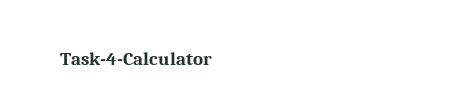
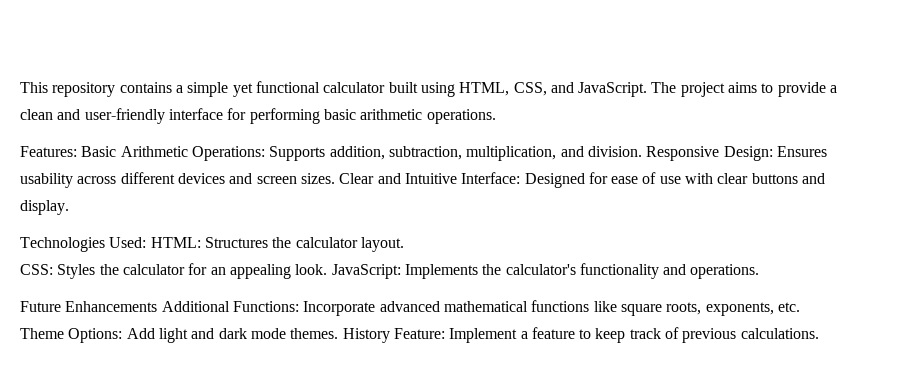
[60,52,212,65] Task-4-Calculator -> [20,81,838,97] [20,108,496,124] [20,146,827,161] [20,172,826,188] [20,200,69,215] [20,237,404,252] [20,263,760,279] [20,300,800,316] [20,327,819,343] This repository contains a simple yet functional calculator built using HTML, CSS, and JavaScript. The project aims to provide a clean and user-friendly interface for performing basic arithmetic operations. // Features: Basic Arithmetic Operations: Supports addition, subtraction, multiplication, and division. Responsive Design: Ensures usability across different devices and screen sizes. Clear and Intuitive Interface: Designed for ease of use with clear buttons and display. // Technologies Used: HTML: Structures the calculator layout. // CSS: Styles the calculator for an appealing look. JavaScript: Implements the calculator's functionality and operations. // Future Enhancements Additional Functions: Incorporate advanced mathematical functions like square roots, exponents, etc. Theme Options: Add light and dark mode themes. History Feature: Implement a feature to keep track of previous calculations.

